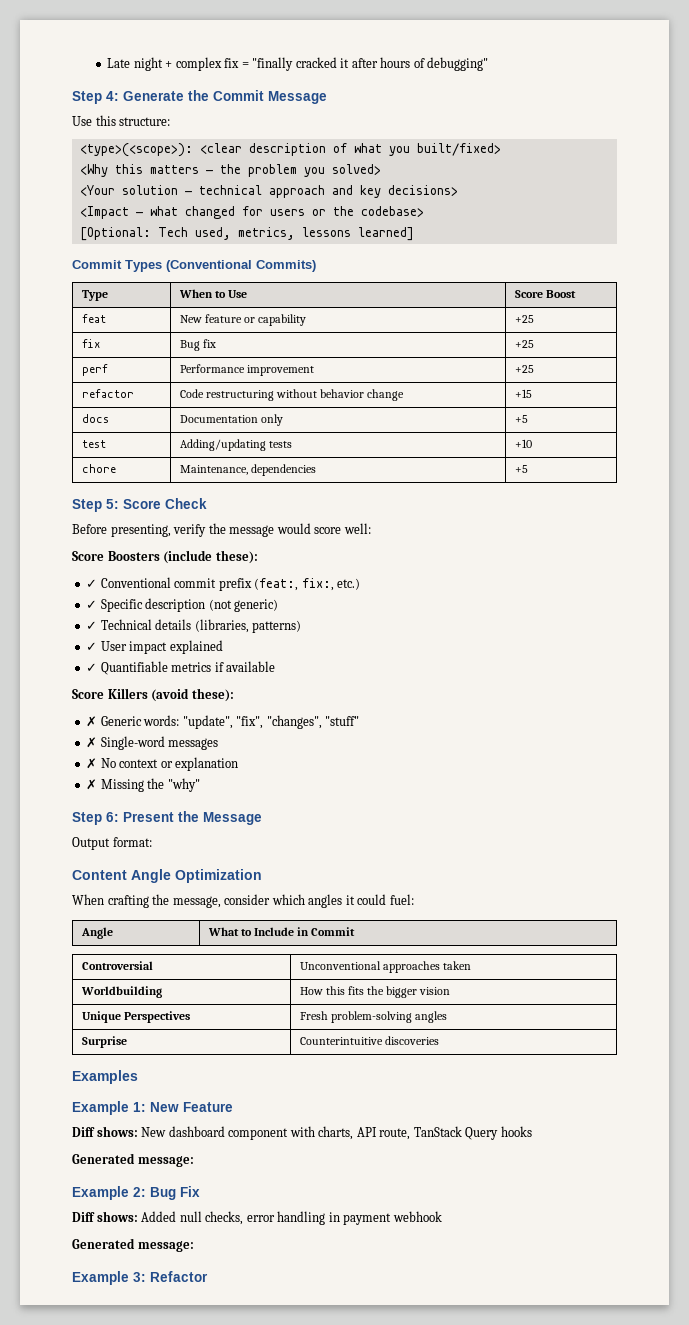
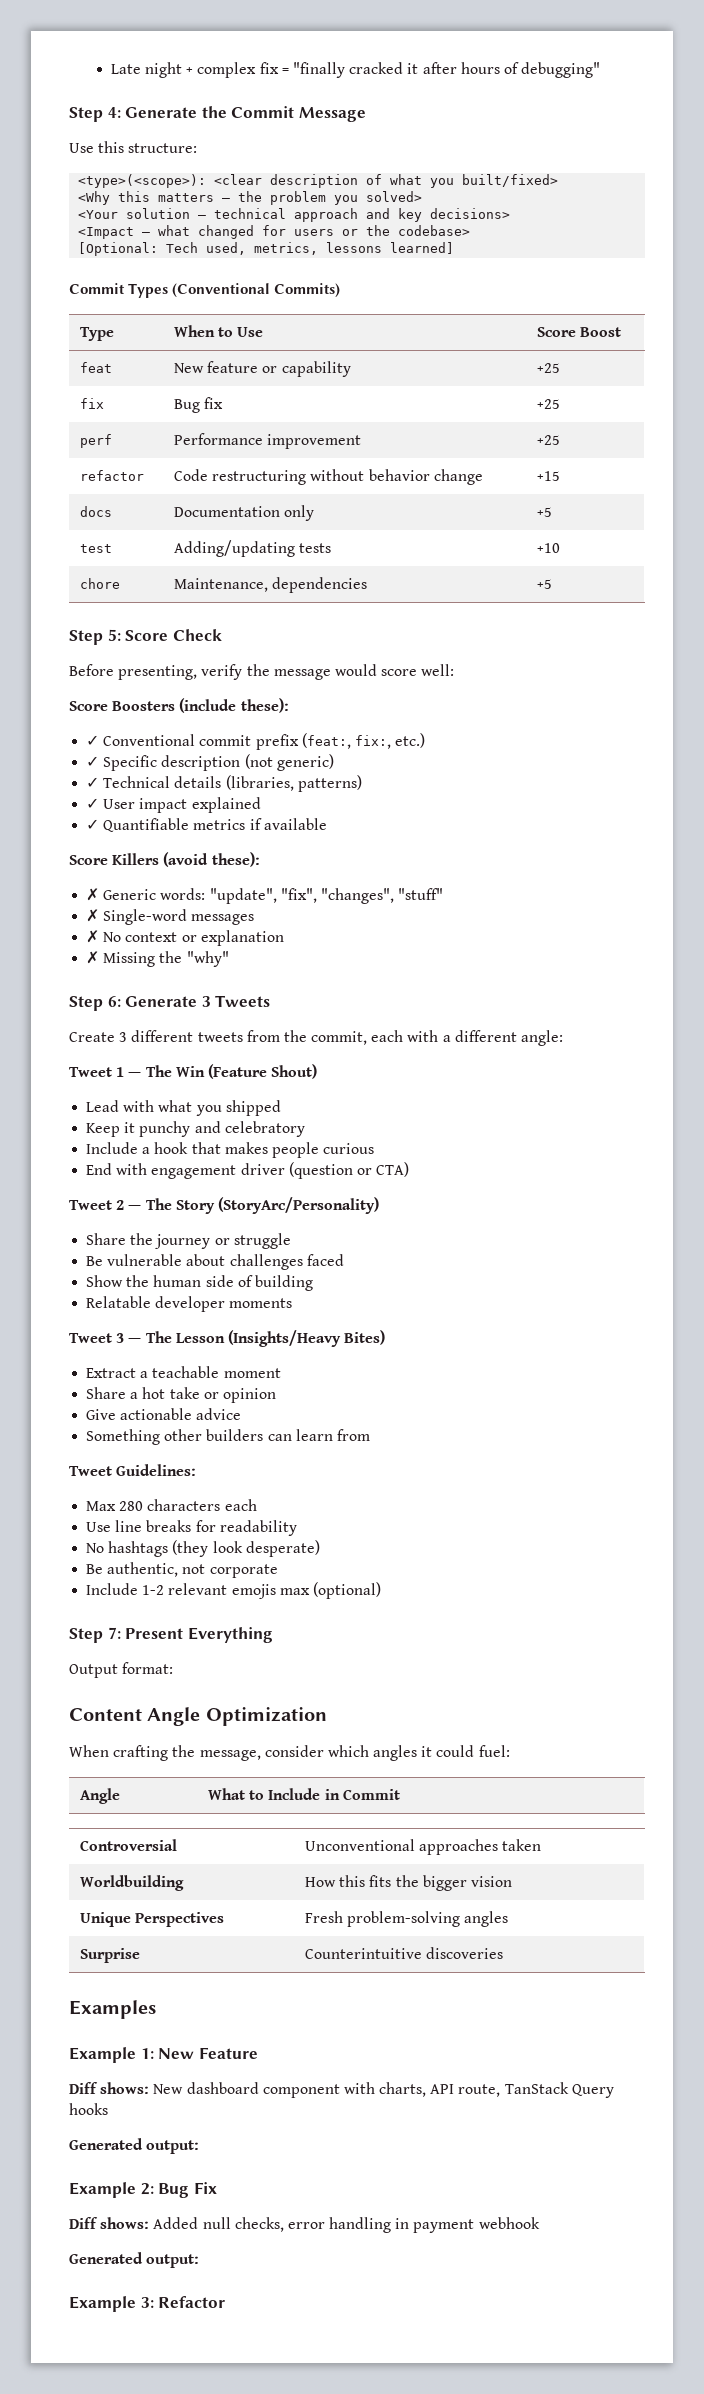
[123,811,262,825] Present the Message -> [125,995,271,1007] [69,1030,564,1046] [69,1064,318,1079] [86,1100,281,1116] [86,1121,305,1137] [86,1142,375,1158] [86,1162,410,1179] [69,1197,379,1214] [86,1233,291,1249] [86,1254,344,1270] [86,1275,313,1291] [86,1296,293,1312] [69,1330,386,1347] [86,1366,281,1378] [86,1387,276,1403] [86,1408,242,1420] [86,1429,370,1445] [69,1464,197,1476] [86,1499,257,1511] [86,1520,297,1536] [86,1540,320,1557] [86,1562,278,1578] [86,1582,381,1599] [69,1627,273,1643] Generate 3 Tweets // Create 3 different tweets from the commit, each with a different angle: // Tweet 1 — The Win (Feature Shout) // Lead with what you shipped // Keep it punchy and celebratory // Include a hook that makes people curious // End with engagement driver (question or CTA) // Tweet 2 — The Story (StoryArc/Personality) // Share the journey or struggle // Be vulnerable about challenges faced // Show the human side of building // Relatable developer moments // Tweet 3 — The Lesson (Insights/Heavy Bites) // Extract a teachable moment // Share a hot take or opinion // Give actionable advice // Something other builders can learn from // Tweet Guidelines: // Max 280 characters each // Use line breaks for readability // No hashtags (they look desperate) // Be authentic, not corporate // Include 1-2 relevant emojis max (optional) // Step 7: Present Everything
[137,1156,194,1167] message: -> [146,2140,200,2154] output:
[137,1241,194,1252] message: -> [146,2254,200,2268] output:

